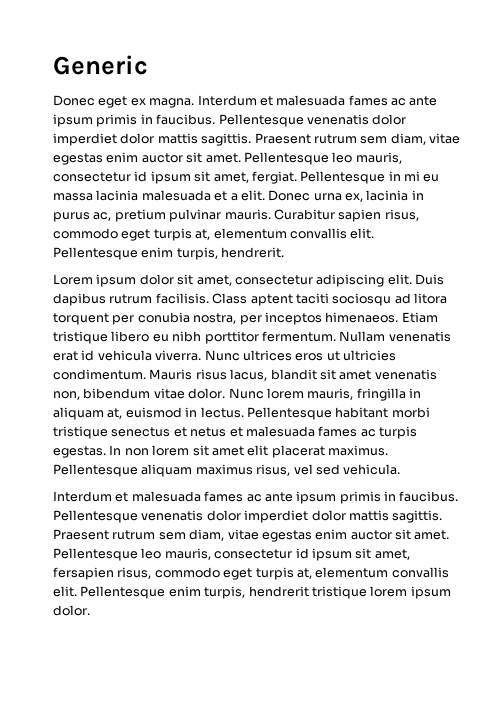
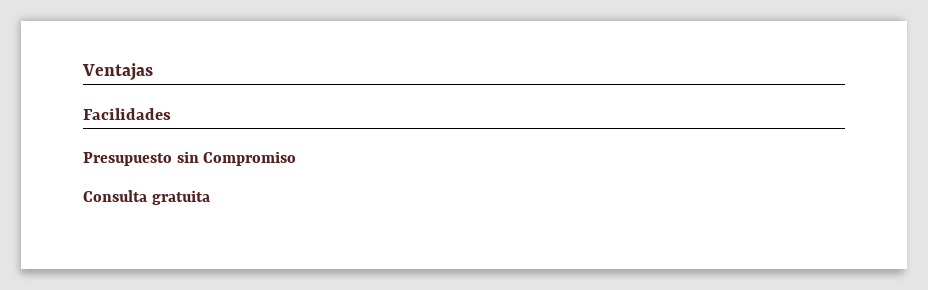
[53,55,148,75] [53,95,438,108] [53,114,407,127] [53,133,460,146] [53,152,402,165] [53,171,440,184] [53,190,424,202] [53,209,419,222] [53,228,375,241] [53,247,285,260] [53,274,444,287] [53,293,447,306] [53,312,438,325] [53,331,451,344] [53,350,396,361] [53,369,437,381] [53,388,421,401] [53,407,430,420] [53,426,417,439] [53,445,388,458] [53,464,401,477] [53,491,459,504] [53,510,443,523] [53,529,450,542] [53,548,410,561] [53,567,449,580] [53,586,451,599] [53,605,90,616] Generic // Donec eget ex magna. Interdum et malesuada fames ac ante ipsum primis in faucibus. Pellentesque venenatis dolor imperdiet dolor mattis sagittis. Praesent rutrum sem diam, vitae egestas enim auctor sit amet. Pellentesque leo mauris, consectetur id ipsum sit amet, fergiat. Pellentesque in mi eu massa lacinia malesuada et a elit. Donec urna ex, lacinia in purus ac, pretium pulvinar mauris. Curabitur sapien risus, commodo eget turpis at, elementum convallis elit. Pellentesque enim turpis, hendrerit. // Lorem ipsum dolor sit amet, consectetur adipiscing elit. Duis dapibus rutrum facilisis. Class aptent taciti sociosqu ad litora torquent per conubia nostra, per inceptos himenaeos. Etiam tristique libero eu nibh porttitor fermentum. Nullam venenatis erat id vehicula viverra. Nunc ultrices eros ut ultricies condimentum. Mauris risus lacus, blandit sit amet venenatis non, bibendum vitae dolor. Nunc lorem mauris, fringilla in aliquam at, euismod in lectus. Pellentesque habitant morbi tristique senectus et netus et malesuada fames ac turpis egestas. In non lorem sit amet elit placerat maximus. Pellentesque aliquam maximus risus, vel sed vehicula. // Interdum et malesuada fames ac ante ipsum primis in faucibus. Pellentesque venenatis dolor imperdiet dolor mattis sagittis. Praesent rutrum sem diam, vitae egestas enim auctor sit amet. Pellentesque leo mauris, consectetur id ipsum sit amet, fersapien risus, commodo eget turpis at, elementum convallis elit. Pellentesque enim turpis, hendrerit tristique lorem ipsum dolor. -> [82,63,153,81] [83,108,171,120] [83,151,297,166] [83,190,210,205] Ventajas // Facilidades // Presupuesto sin Compromiso // Consulta gratuita

